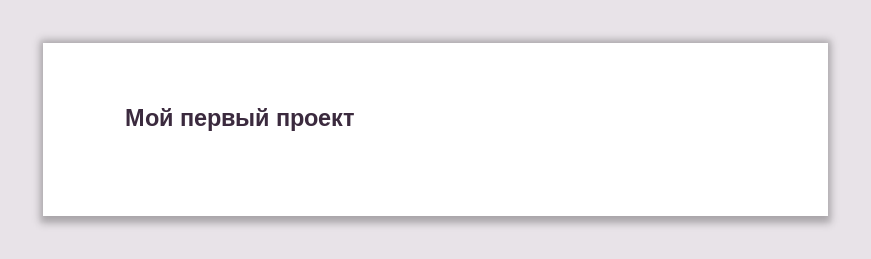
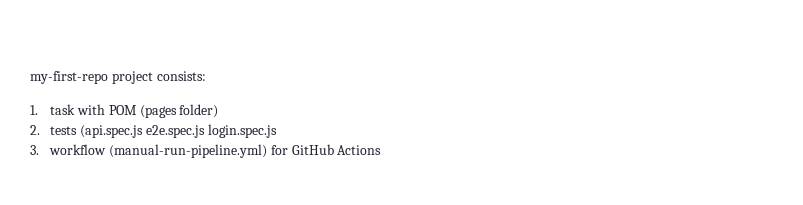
[125,108,355,131] Мой первый проект -> [30,71,206,84] [30,104,219,118] [30,124,277,138] [30,144,382,158] my-first-repo project consists: // 1. task with POM (pages folder) // 2. tests (api.spec.js e2e.spec.js login.spec.js // 3. workflow (manual-run-pipeline.yml) for GitHub Actions

